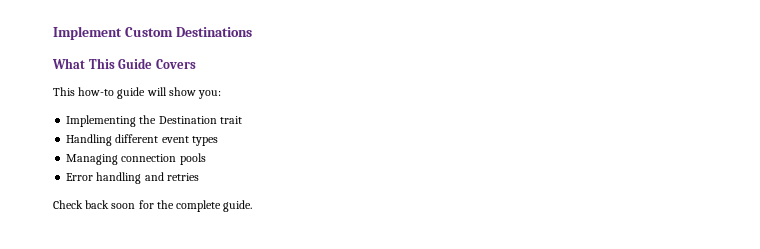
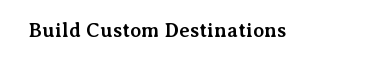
[53,26,122,40] Implement -> [29,22,81,37] Build
[52,58,196,69] [53,87,222,99] [66,115,242,127] [66,134,218,146] [66,153,206,165] [66,172,199,184] [53,200,253,212] // What This Guide Covers // This how-to guide will show you: // Implementing the Destination trait // Handling different event types // Managing connection pools // Error handling and retries // Check back soon for the complete guide. -> (286, 30) none

